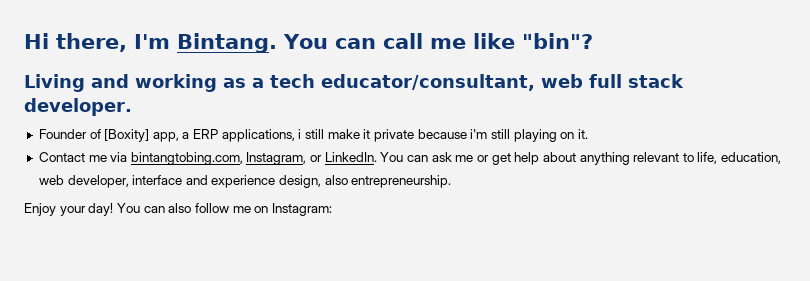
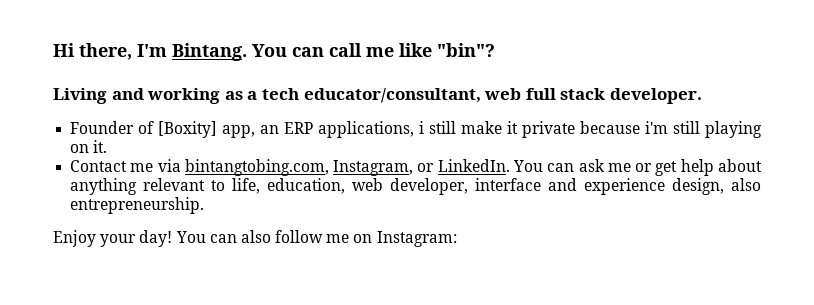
[182,132,190,139] a -> [260,125,280,134] an

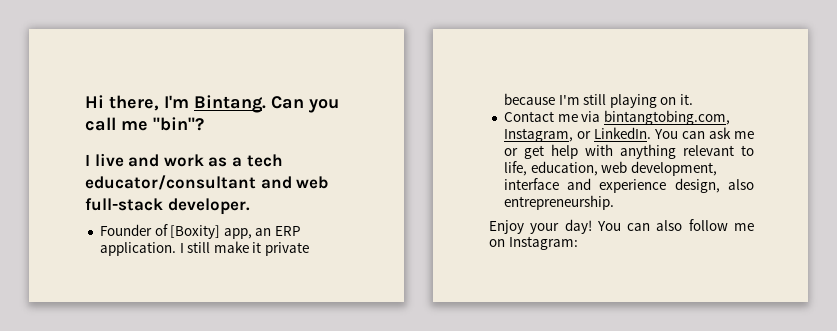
[252,44,324,57] You can -> [271,96,339,113] Can you
[399,43,432,57] like -> (148, 126) none
[53,88,606,104] Living and working as a tech educator/consultant, web full stack -> [85,153,283,167] [85,175,329,190] [85,198,163,211] I live and work as a tech educator/consultant and web full-stack
[318,121,425,138] applications, i -> [99,242,184,256] application. I
[645,121,669,134] i'm -> [558,95,580,105] I'm
[717,159,762,172] about -> [584,144,613,156] with
[390,178,469,195] developer, -> [630,161,717,176] development,

